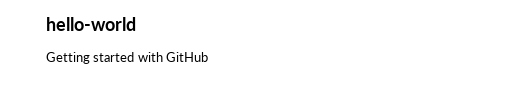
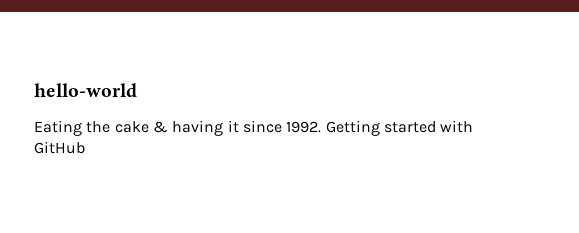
(136, 24) none -> [34,120,322,136] Eating the cake & having it since 1992.

